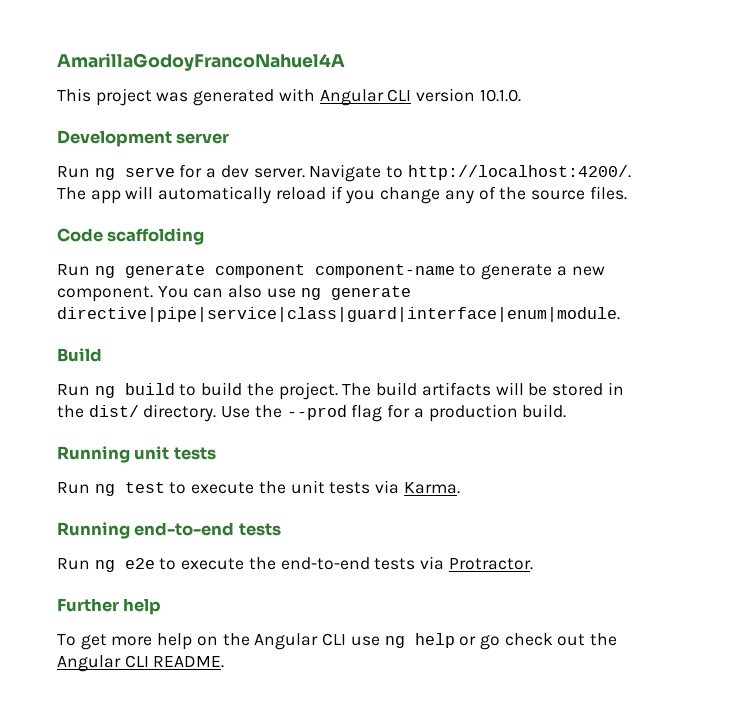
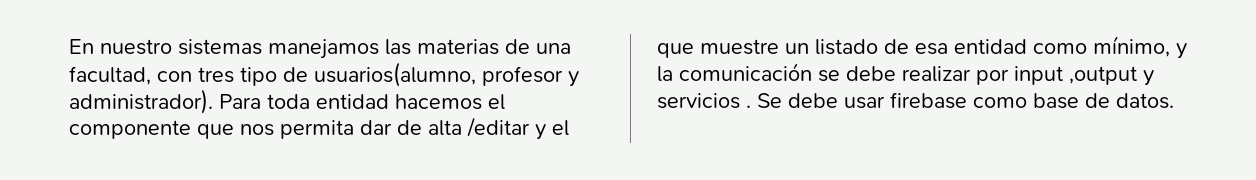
[57,53,345,71] [57,88,521,106] [57,130,230,147] [57,164,631,182] [57,186,627,204] [57,228,205,245] [57,264,605,280] [57,285,411,302] [57,307,620,322] [57,348,102,362] [57,382,624,400] [57,404,567,422] [57,446,216,463] [57,480,460,496] [57,522,281,539] [57,556,533,572] [57,598,162,615] [57,633,618,650] [57,655,225,672] AmarillaGodoyFrancoNahuel4A // This project was generated with Angular CLI version 10.1.0. // Development server // Run ng serve for a dev server. Navigate to http://localhost:4200/. The app will automatically reload if you change any of the source files. // Code scaffolding // Run ng generate component component-name to generate a new component. You can also use ng generate directive|pipe|service|class|guard|interface|enum|module. // Build // Run ng build to build the project. The build artifacts will be stored in the dist/ directory. Use the --prod flag for a production build. // Running unit tests // Run ng test to execute the unit tests via Karma. // Running end-to-end tests // Run ng e2e to execute the end-to-end tests via Protractor. // Further help // To get more help on the Angular CLI use ng help or go check out the Angular CLI README. -> [69,39,571,59] [69,62,579,87] [69,89,505,114] [69,117,569,140] [657,36,1187,59] [657,63,1154,86] [657,92,1174,109] En nuestro sistemas manejamos las materias de una facultad, con tres tipo de usuarios(alumno, profesor y administrador). Para toda entidad hacemos el componente que nos permita dar de alta /editar y el que muestre un listado de esa entidad como mínimo, y la comunicación se debe realizar por input ,output y servicios . Se debe usar firebase como base de datos.

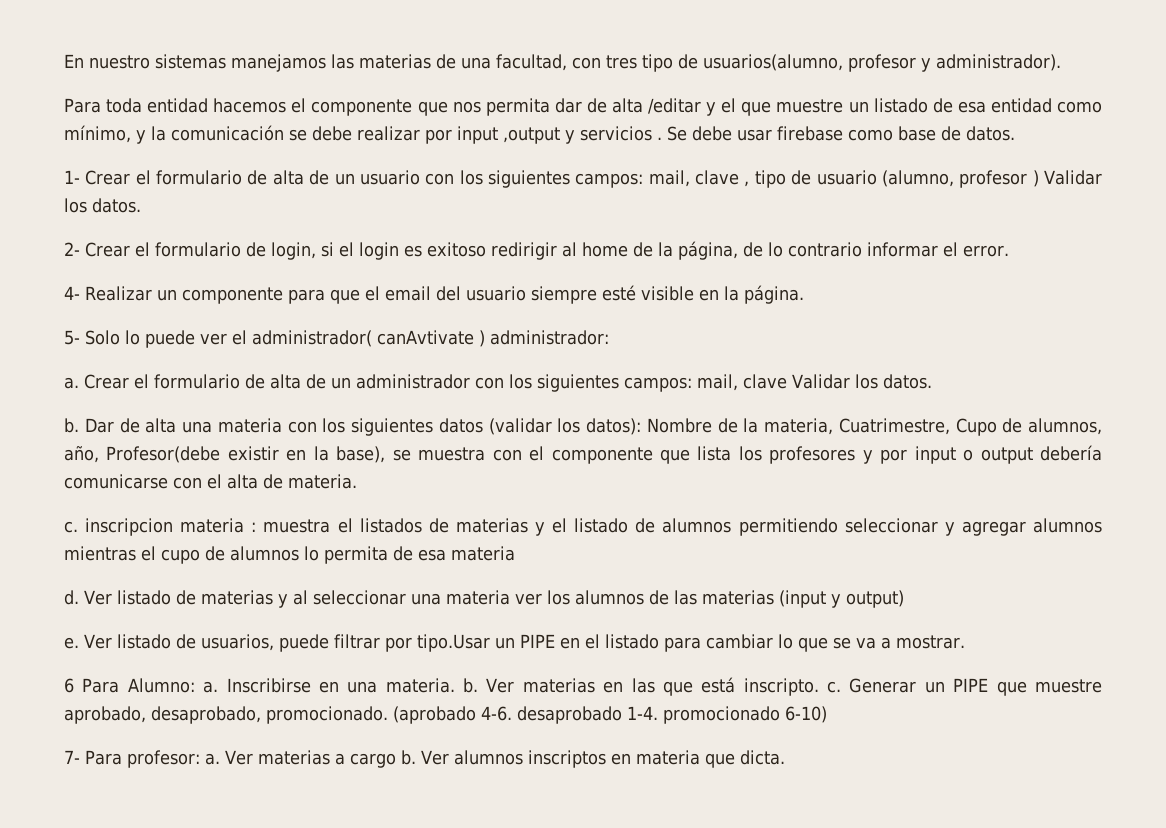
(213, 101) none -> (1061, 62) //
(1174, 101) none -> [64,170,1103,188] [64,198,141,213] [64,241,1009,260] [64,285,804,304] [64,330,609,348] [64,374,932,392] [64,418,1102,436] [64,445,1103,464] [64,474,357,489] [64,518,1102,536] [64,546,515,564] [64,590,904,608] [64,634,965,652] [64,677,1102,696] [64,706,827,724] [64,750,785,768] // 1- Crear el formulario de alta de un usuario con los siguientes campos: mail, clave , tipo de usuario (alumno, profesor ) Validar los datos. // 2- Crear el formulario de login, si el login es exitoso redirigir al home de la página, de lo contrario informar el error. // 4- Realizar un componente para que el email del usuario siempre esté visible en la página. // 5- Solo lo puede ver el administrador( canAvtivate ) administrador: // a. Crear el formulario de alta de un administrador con los siguientes campos: mail, clave Validar los datos. // b. Dar de alta una materia con los siguientes datos (validar los datos): Nombre de la materia, Cuatrimestre, Cupo de alumnos, año, Profesor(debe existir en la base), se muestra con el componente que lista los profesores y por input o output debería comunicarse con el alta de materia. // c. inscripcion materia : muestra el listados de materias y el listado de alumnos permitiendo seleccionar y agregar alumnos mientras el cupo de alumnos lo permita de esa materia // d. Ver listado de materias y al seleccionar una materia ver los alumnos de las materias (input y output) // e. Ver listado de usuarios, puede filtrar por tipo.Usar un PIPE en el listado para cambiar lo que se va a mostrar. // 6 Para Alumno: a. Inscribirse en una materia. b. Ver materias en las que está inscripto. c. Generar un PIPE que muestre aprobado, desaprobado, promocionado. (aprobado 4-6. desaprobado 1-4. promocionado 6-10) // 7- Para profesor: a. Ver materias a cargo b. Ver alumnos inscriptos en materia que dicta.

